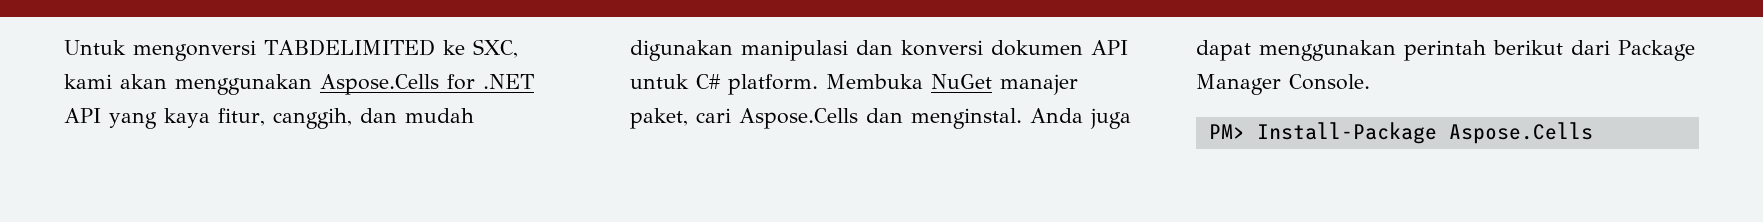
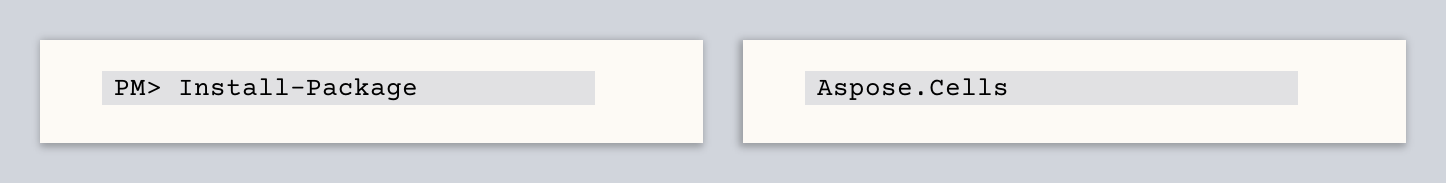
[64,39,518,61] [64,74,534,95] [64,108,474,129] [630,40,1128,61] [630,74,1078,95] [630,108,1131,129] [1196,40,1695,61] [1196,74,1370,95] Untuk mengonversi TABDELIMITED ke SXC, kami akan menggunakan Aspose.Cells for .NET API yang kaya fitur, canggih, dan mudah digunakan manipulasi dan konversi dokumen API untuk C# platform. Membuka NuGet manajer paket, cari Aspose.Cells dan menginstal. Anda juga dapat menggunakan perintah berikut dari Package Manager Console. // -> (114, 87) none

